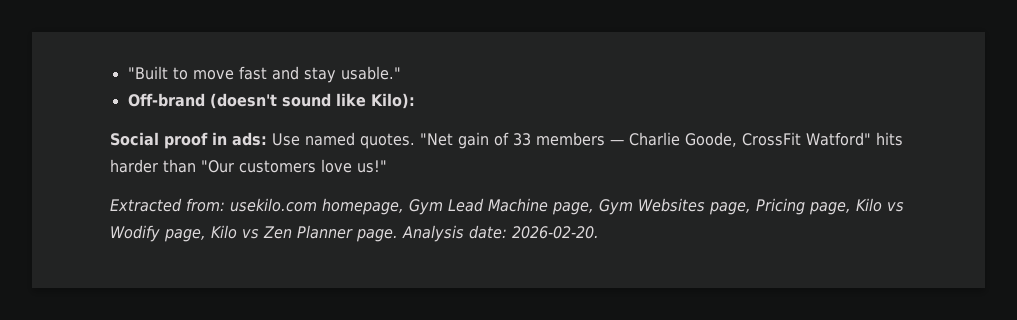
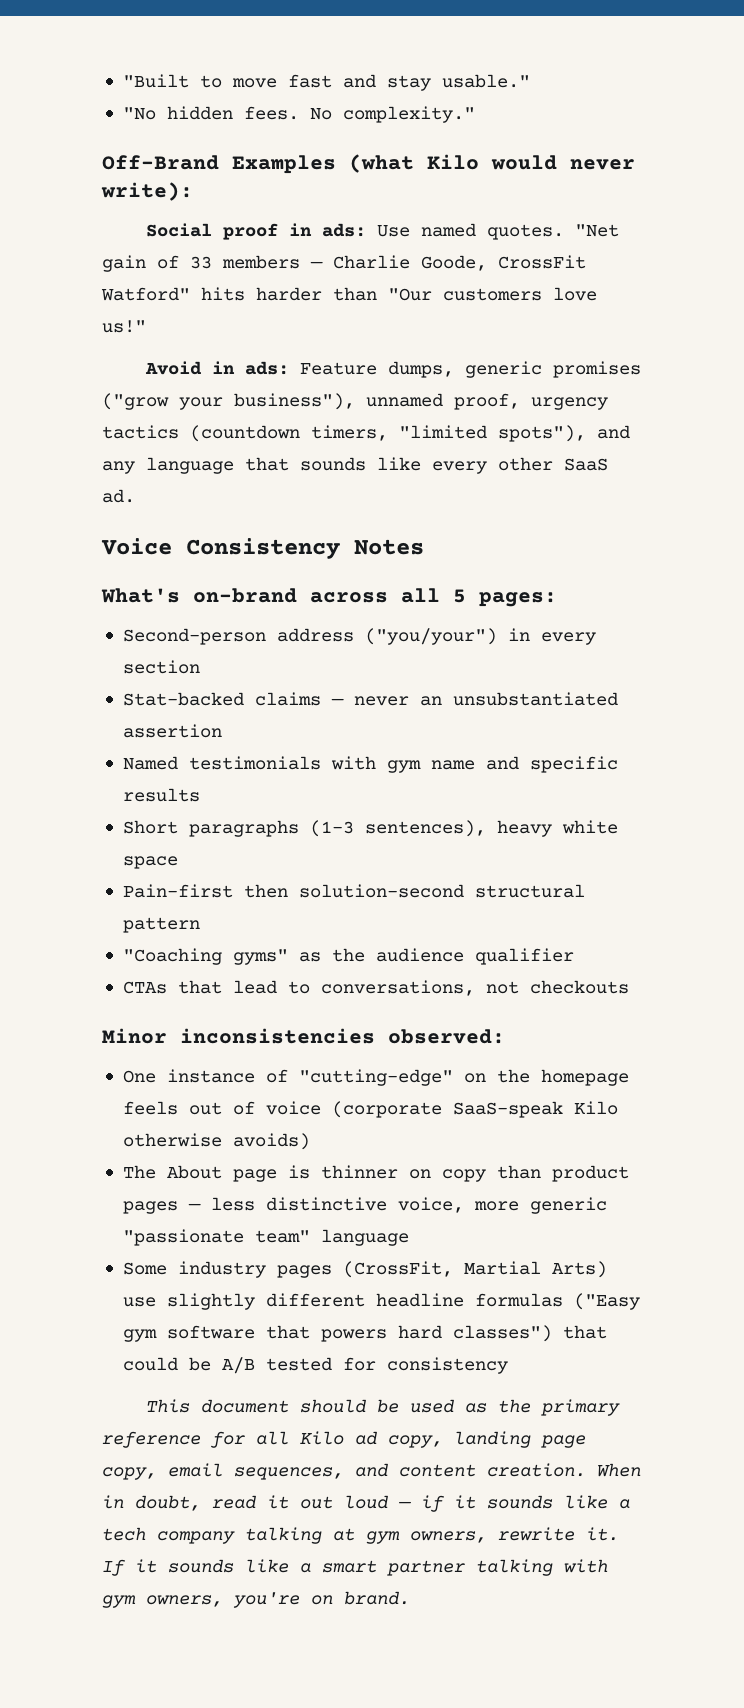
[127,93,415,109] Off-brand (doesn't sound like Kilo): -> [122,106,475,123] [102,154,635,174] [101,182,193,201] "No hidden fees. No complexity." // Off-Brand Examples (what Kilo would never write):
[110,198,904,215] [110,225,599,242] Extracted from: usekilo.com homepage, Gym Lead Machine page, Gym Websites page, Pricing page, Kilo vs Wodify page, Kilo vs Zen Planner page. Analysis date: 2026-02-20. -> [145,361,642,378] [102,393,608,410] [102,425,630,442] [102,457,608,474] [102,489,135,503] [101,538,424,559] [101,588,557,607] [122,628,596,645] [122,660,200,674] [122,692,618,706] [122,724,222,738] [122,756,618,773] [122,788,200,802] [122,820,618,837] [122,856,178,869] [122,884,585,898] [122,917,200,933] [122,948,574,965] [122,980,629,996] [102,1028,505,1044] [122,1069,629,1086] [122,1101,618,1118] [122,1133,310,1150] [122,1165,629,1182] [122,1197,607,1214] [122,1229,409,1246] [122,1261,607,1278] [122,1293,640,1310] [122,1325,607,1342] [122,1357,508,1374] [146,1399,621,1416] [102,1431,586,1448] [102,1463,641,1480] [102,1495,630,1512] [102,1527,619,1544] [102,1559,608,1576] [102,1591,410,1608] Avoid in ads: Feature dumps, generic promises ("grow your business"), unnamed proof, urgency tactics (countdown timers, "limited spots"), and any language that sounds like every other SaaS ad. // Voice Consistency Notes // What's on-brand across all 5 pages: // Second-person address ("you/your") in every section // Stat-backed claims — never an unsubstantiated assertion // Named testimonials with gym name and specific results // Short paragraphs (1-3 sentences), heavy white space // Pain-first then solution-second structural pattern // "Coaching gyms" as the audience qualifier // CTAs that lead to conversations, not checkouts // Minor inconsistencies observed: // One instance of "cutting-edge" on the homepage feels out of voice (corporate SaaS-speak Kilo otherwise avoids) // The About page is thinner on copy than product pages — less distinctive voice, more generic "passionate team" language // Some industry pages (CrossFit, Martial Arts) use slightly different headline formulas ("Easy gym software that powers hard classes") that could be A/B tested for consistency // This document should be used as the primary reference for all Kilo ad copy, landing page copy, email sequences, and content creation. When in doubt, read it out loud — if it sounds like a tech company talking at gym owners, rewrite it. If it sounds like a smart partner talking with gym owners, you're on brand.

